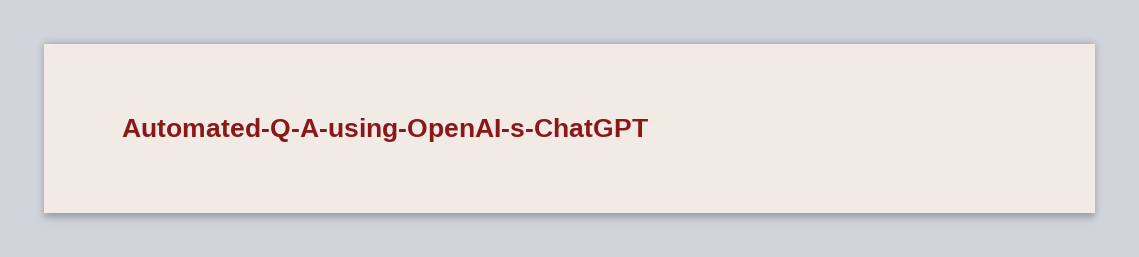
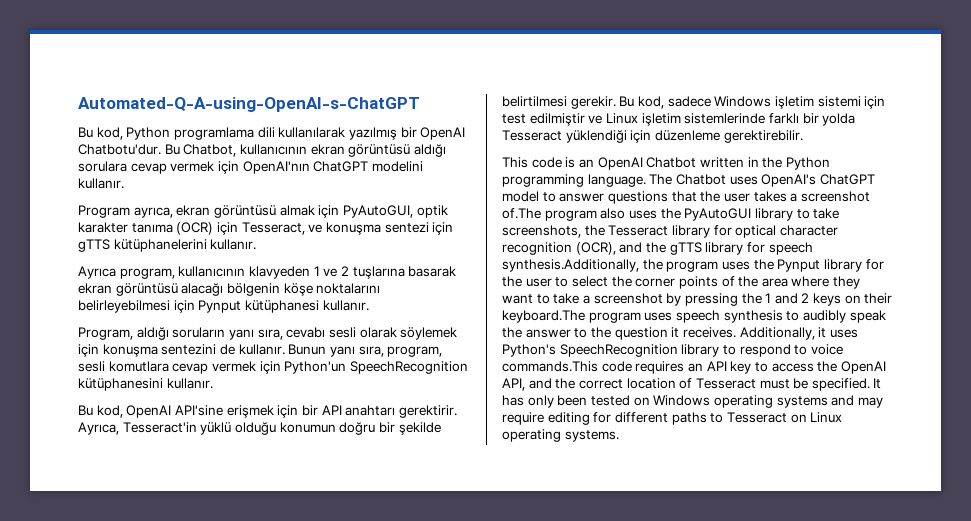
(648, 130) none -> [78,127,466,140] [78,144,446,157] [78,161,423,174] [78,178,124,189] [78,205,448,218] [78,222,454,235] [78,239,257,252] [78,266,457,279] [78,283,381,296] [78,300,369,313] [78,327,458,340] [78,344,443,357] [78,361,468,374] [78,378,213,391] [78,405,457,418] [78,422,441,435] [502,96,886,109] [502,113,856,126] [502,130,803,143] [502,157,830,170] [502,174,875,187] [502,191,870,204] [502,208,840,221] [502,225,838,238] [502,242,813,255] [502,259,884,272] [502,276,861,289] [502,293,893,306] [502,310,886,323] [502,327,858,340] [502,344,843,357] [502,361,886,374] [502,378,882,391] [502,395,883,408] [502,412,843,425] [502,429,619,442] // Bu kod, Python programlama dili kullanılarak yazılmış bir OpenAI Chatbotu'dur. Bu Chatbot, kullanıcının ekran görüntüsü aldığı sorulara cevap vermek için OpenAI'nın ChatGPT modelini kullanır. // Program ayrıca, ekran görüntüsü almak için PyAutoGUI, optik karakter tanıma (OCR) için Tesseract, ve konuşma sentezi için gTTS kütüphanelerini kullanır. // Ayrıca program, kullanıcının klavyeden 1 ve 2 tuşlarına basarak ekran görüntüsü alacağı bölgenin köşe noktalarını belirleyebilmesi için Pynput kütüphanesi kullanır. // Program, aldığı soruların yanı sıra, cevabı sesli olarak söylemek için konuşma sentezini de kullanır. Bunun yanı sıra, program, sesli komutlara cevap vermek için Python'un SpeechRecognition kütüphanesini kullanır. // Bu kod, OpenAI API'sine erişmek için bir API anahtarı gerektirir. Ayrıca, Tesseract'in yüklü olduğu konumun doğru bir şekilde belirtilmesi gerekir. Bu kod, sadece Windows işletim sistemi için test edilmiştir ve Linux işletim sistemlerinde farklı bir yolda Tesseract yüklendiği için düzenleme gerektirebilir. // This code is an OpenAI Chatbot written in the Python programming language. The Chatbot uses OpenAI's ChatGPT model to answer questions that the user takes a screenshot of.The program also uses the PyAutoGUI library to take screenshots, the Tesseract library for optical character recognition (OCR), and the gTTS library for speech synthesis.Additionally, the program uses the Pynput library for the user to select the corner points of the area where they want to take a screenshot by pressing the 1 and 2 keys on their keyboard.The program uses speech synthesis to audibly speak the answer to the question it receives. Additionally, it uses Python's SpeechRecognition library to respond to voice commands.This code requires an API key to access the OpenAI API, and the correct location of Tesseract must be specified. It has only been tested on Windows operating systems and may require editing for different paths to Tesseract on Linux operating systems.

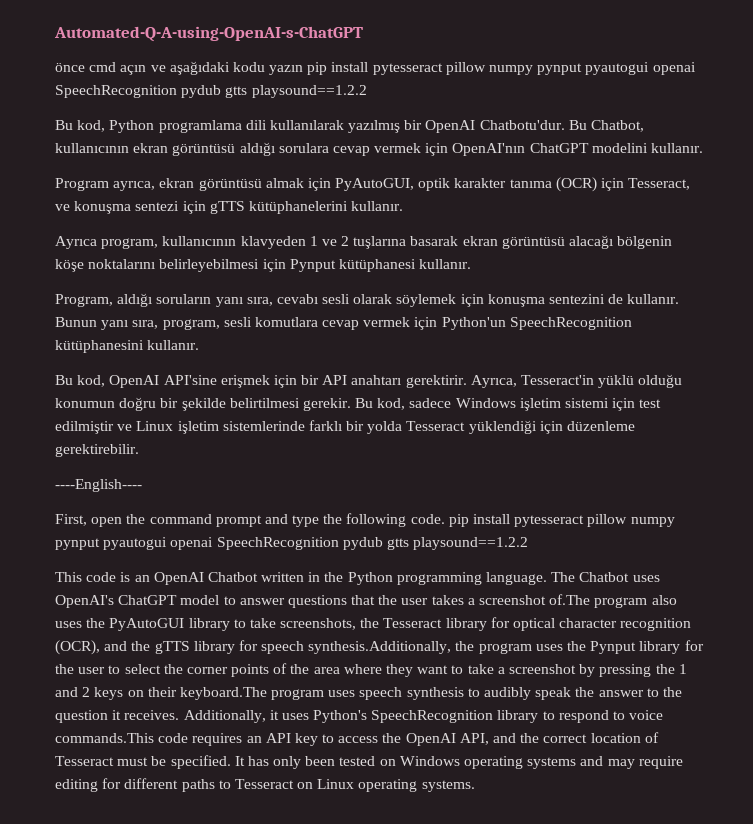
(420, 104) none -> [55,61,696,75] [55,85,367,98] // önce cmd açın ve aşağıdaki kodu yazın pip install pytesseract pillow numpy pynput pyautogui openai SpeechRecognition pydub gtts playsound==1.2.2
(803, 136) none -> [55,479,142,492] [55,513,675,527] [55,537,529,550] // ----English---- // First, open the command prompt and type the following code. pip install pytesseract pillow numpy pynput pyautogui openai SpeechRecognition pydub gtts playsound==1.2.2

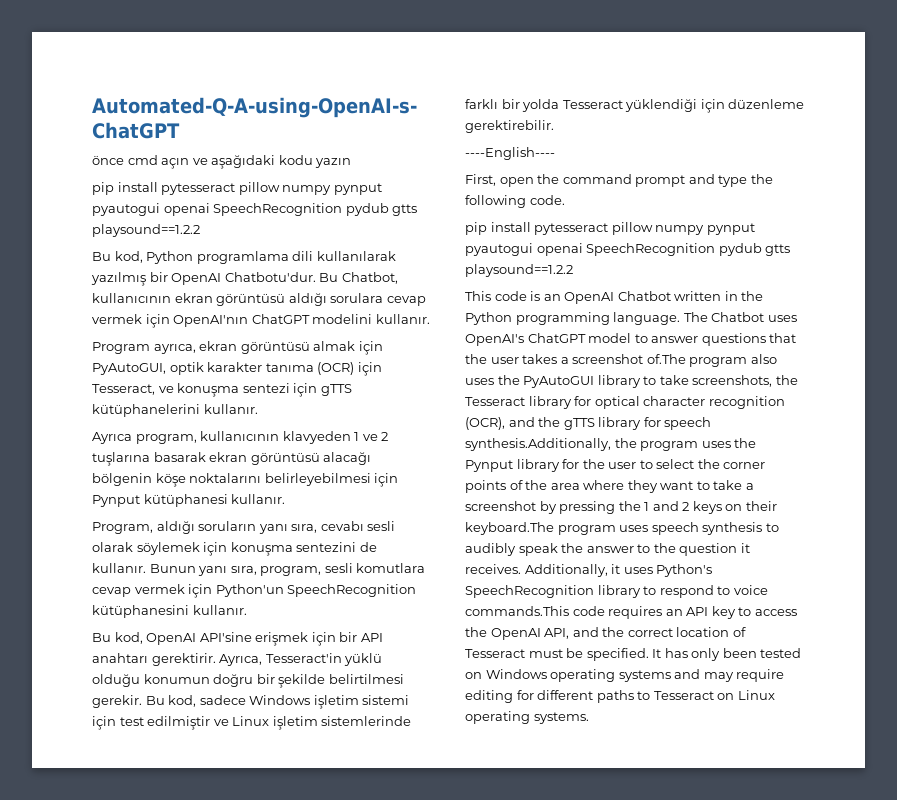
(304, 70) none -> (352, 163) //
(445, 519) none -> (565, 200) //

